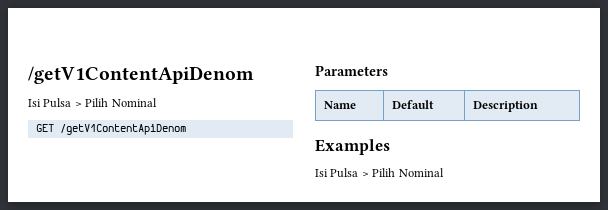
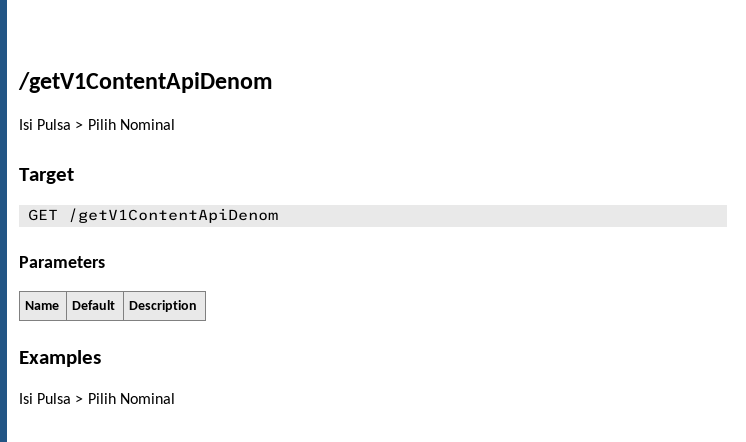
(157, 102) none -> [19,168,74,184] // Target

